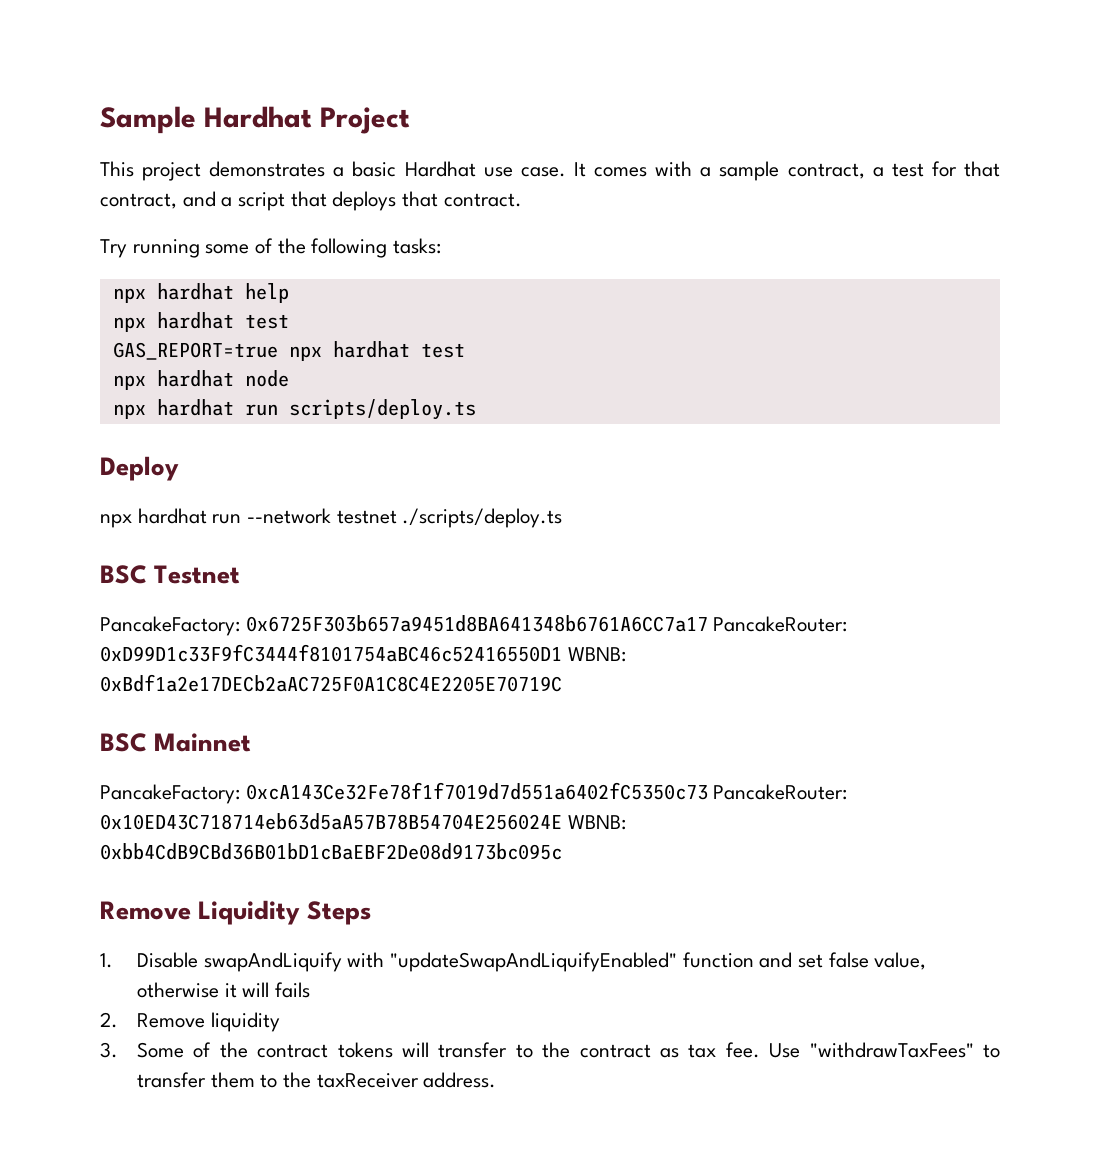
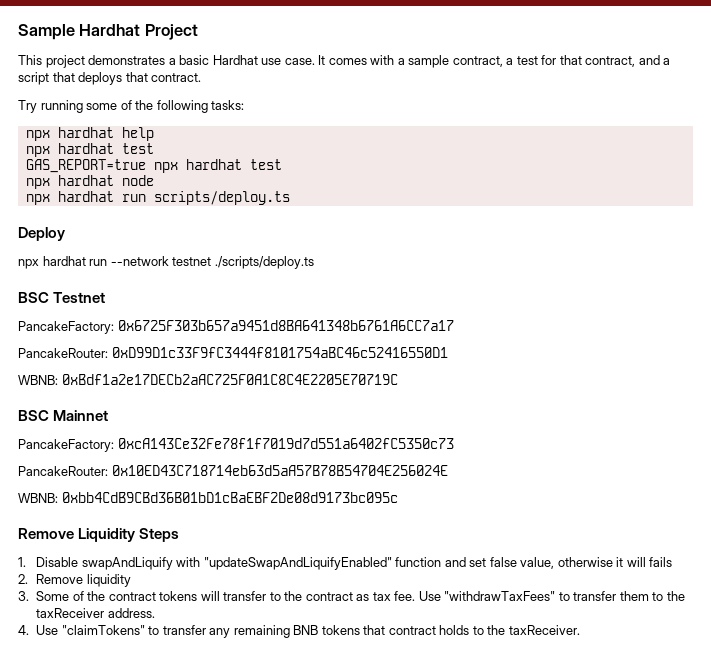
(708, 623) none -> (454, 325) //
(562, 653) none -> (448, 352) //
(708, 791) none -> (454, 443) //
(562, 821) none -> (448, 470) //
(497, 1080) none -> [18,625,580,638] // 4. Use "claimTokens" to transfer any remaining BNB tokens that contract holds to the taxReceiver.

